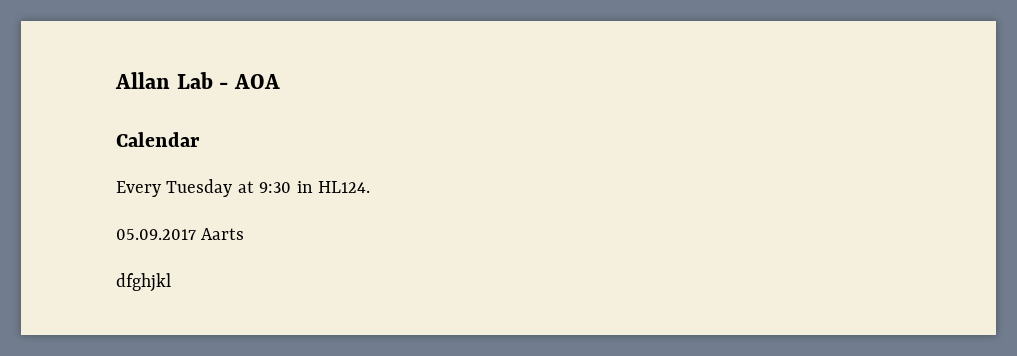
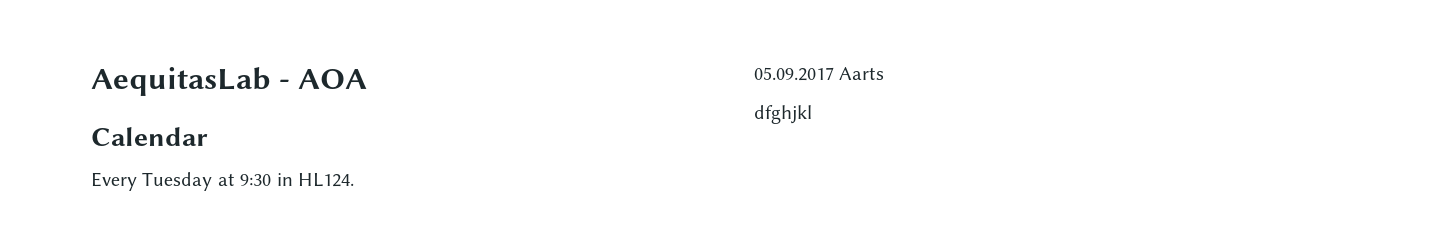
[115,72,213,89] Allan Lab -> [91,67,270,96] AequitasLab

